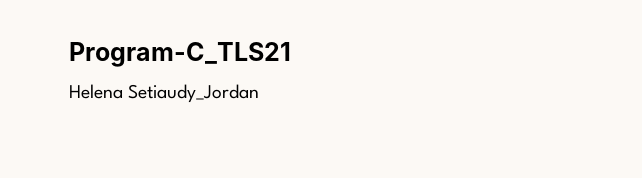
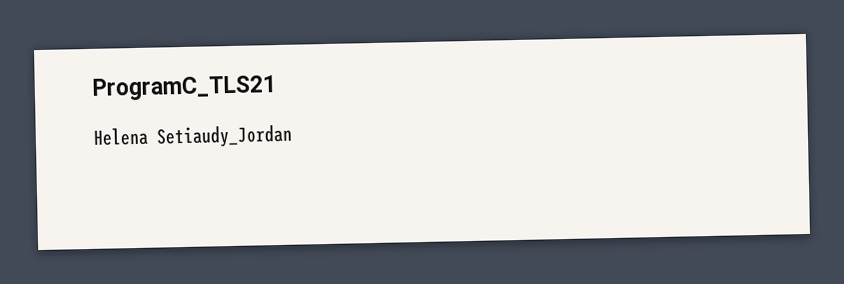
[69,42,291,67] Program-C_TLS21 -> [92,75,277,101] ProgramC_TLS21

